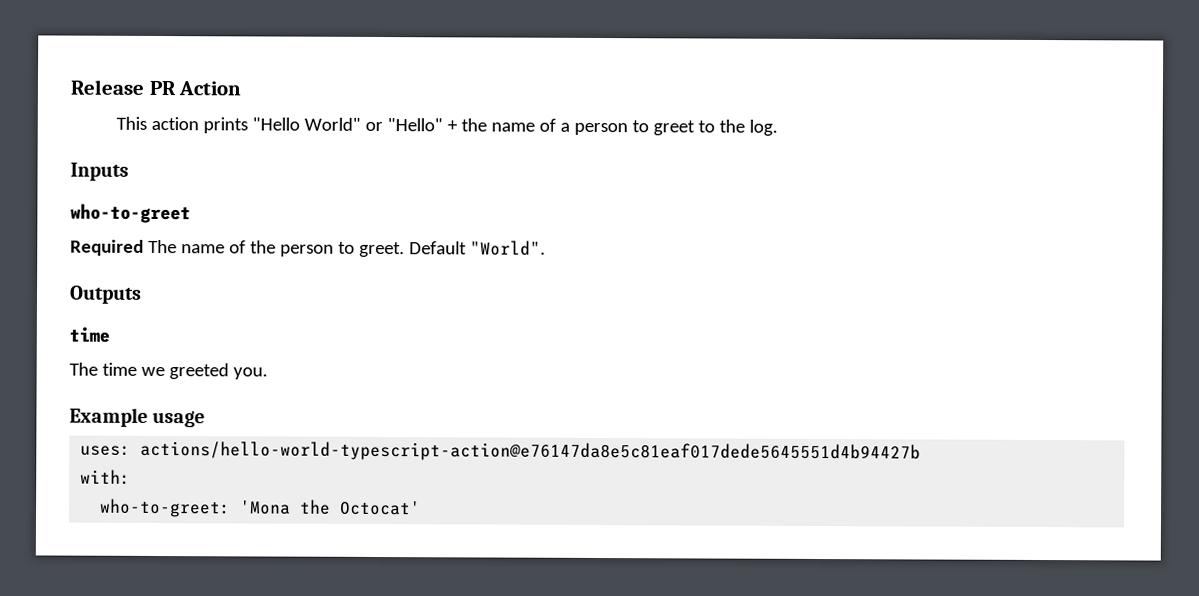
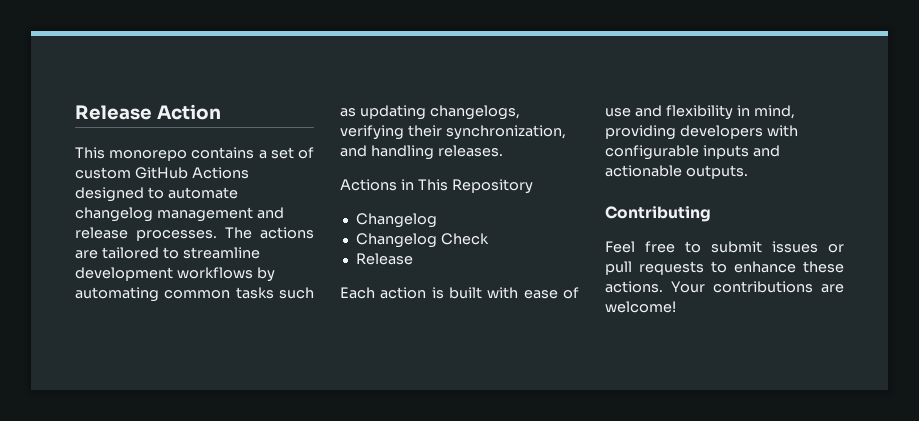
[70,79,176,96] Release PR -> [75,105,152,120] Release
[151,116,779,136] [70,162,129,181] [70,203,191,224] [70,239,546,258] [69,285,142,304] [69,326,110,343] [69,362,268,380] [69,407,206,428] [80,440,922,463] [80,469,132,485] [100,498,422,518] action prints "Hello World" or "Hello" + the name of a person to greet to the log. // Inputs // who-to-greet // Required The name of the person to greet. Default "World". // Outputs // time // The time we greeted you. // Example usage // uses: actions/hello-world-typescript-action@e76147da8e5c81eaf017dede5645551d4b94427b // with: // who-to-greet: 'Mona the Octocat' -> [109,147,314,161] [75,167,249,179] [75,187,238,202] [75,207,284,222] [75,227,314,241] [75,247,260,259] [75,267,275,282] [75,287,314,302] [340,105,520,120] [340,125,566,140] [340,145,503,160] [340,179,533,194] [355,213,437,228] [355,233,489,248] [355,253,413,265] [340,287,579,299] [605,105,795,120] [605,125,798,140] [605,145,780,160] [605,165,748,179] [605,206,711,222] [605,241,844,253] [605,261,844,275] [605,281,844,293] [605,301,676,313] monorepo contains a set of custom GitHub Actions designed to automate changelog management and release processes. The actions are tailored to streamline development workflows by automating common tasks such as updating changelogs, verifying their synchronization, and handling releases. // Actions in This Repository // Changelog // Changelog Check // Release // Each action is built with ease of use and flexibility in mind, providing developers with configurable inputs and actionable outputs. // Contributing // Feel free to submit issues or pull requests to enhance these actions. Your contributions are welcome!

